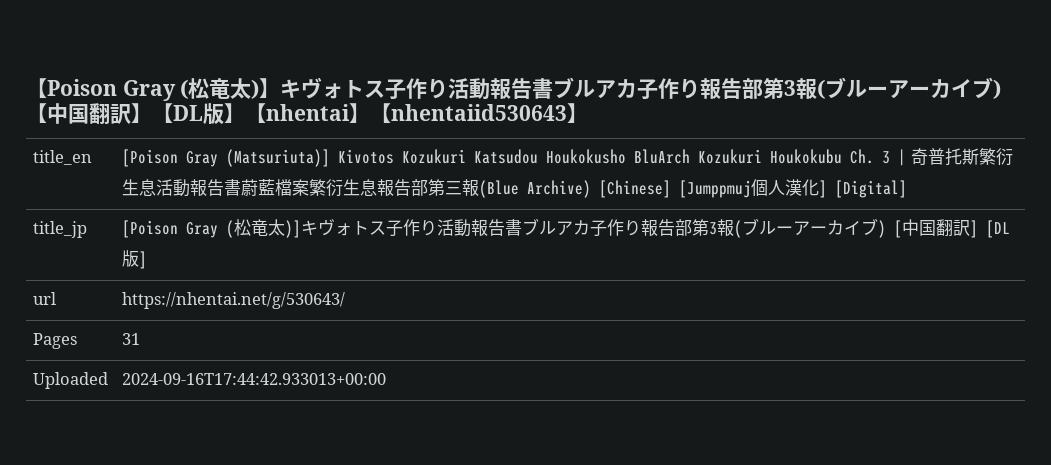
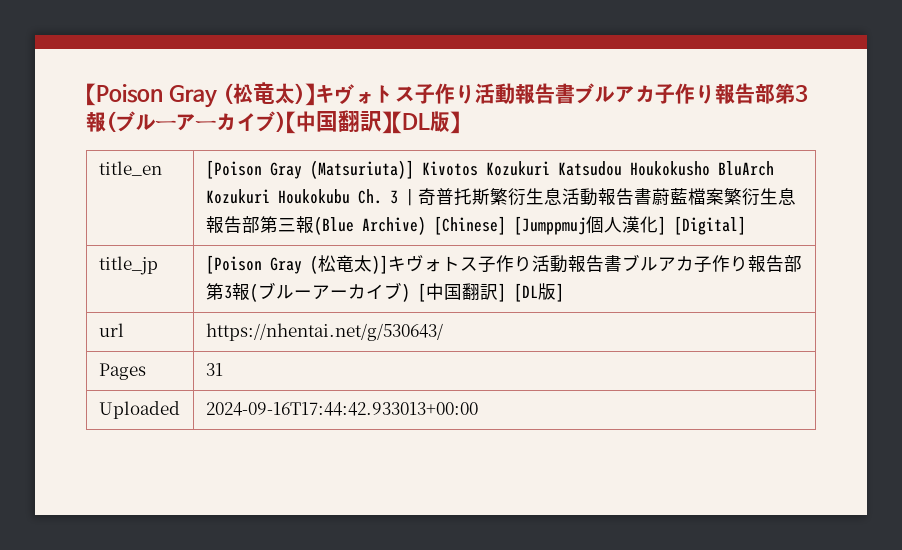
[245,103,588,123] 【nhentai】【nhentaiid530643】 -> (460, 122) none

